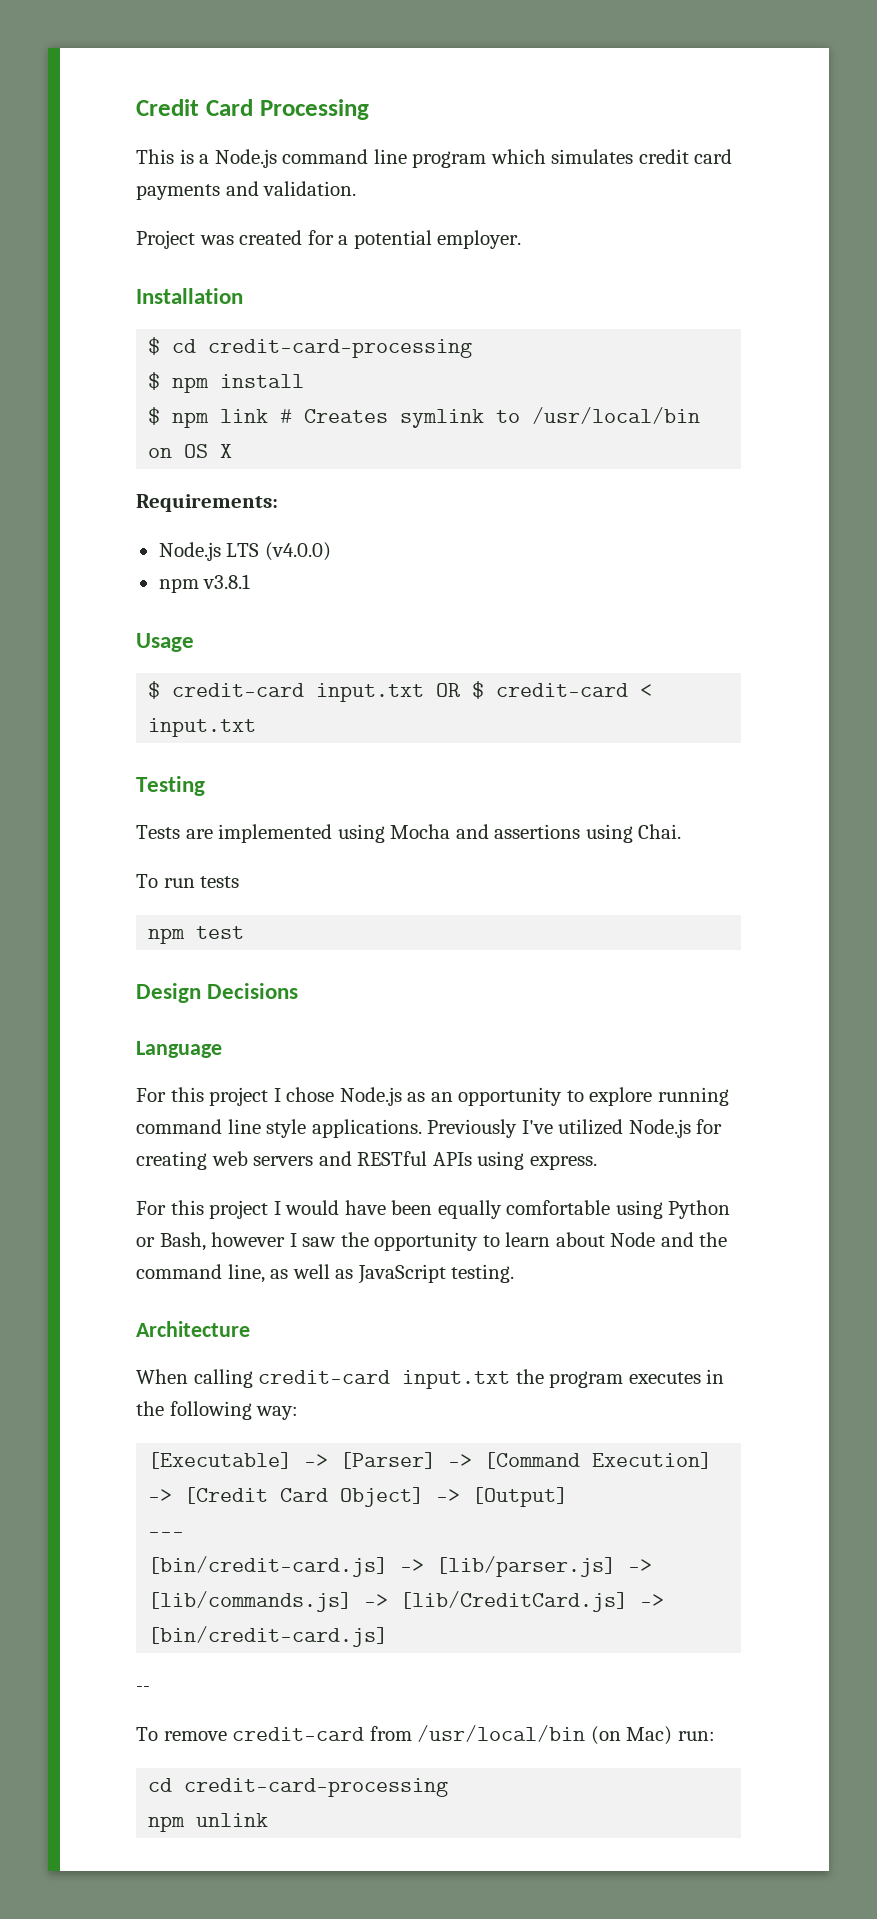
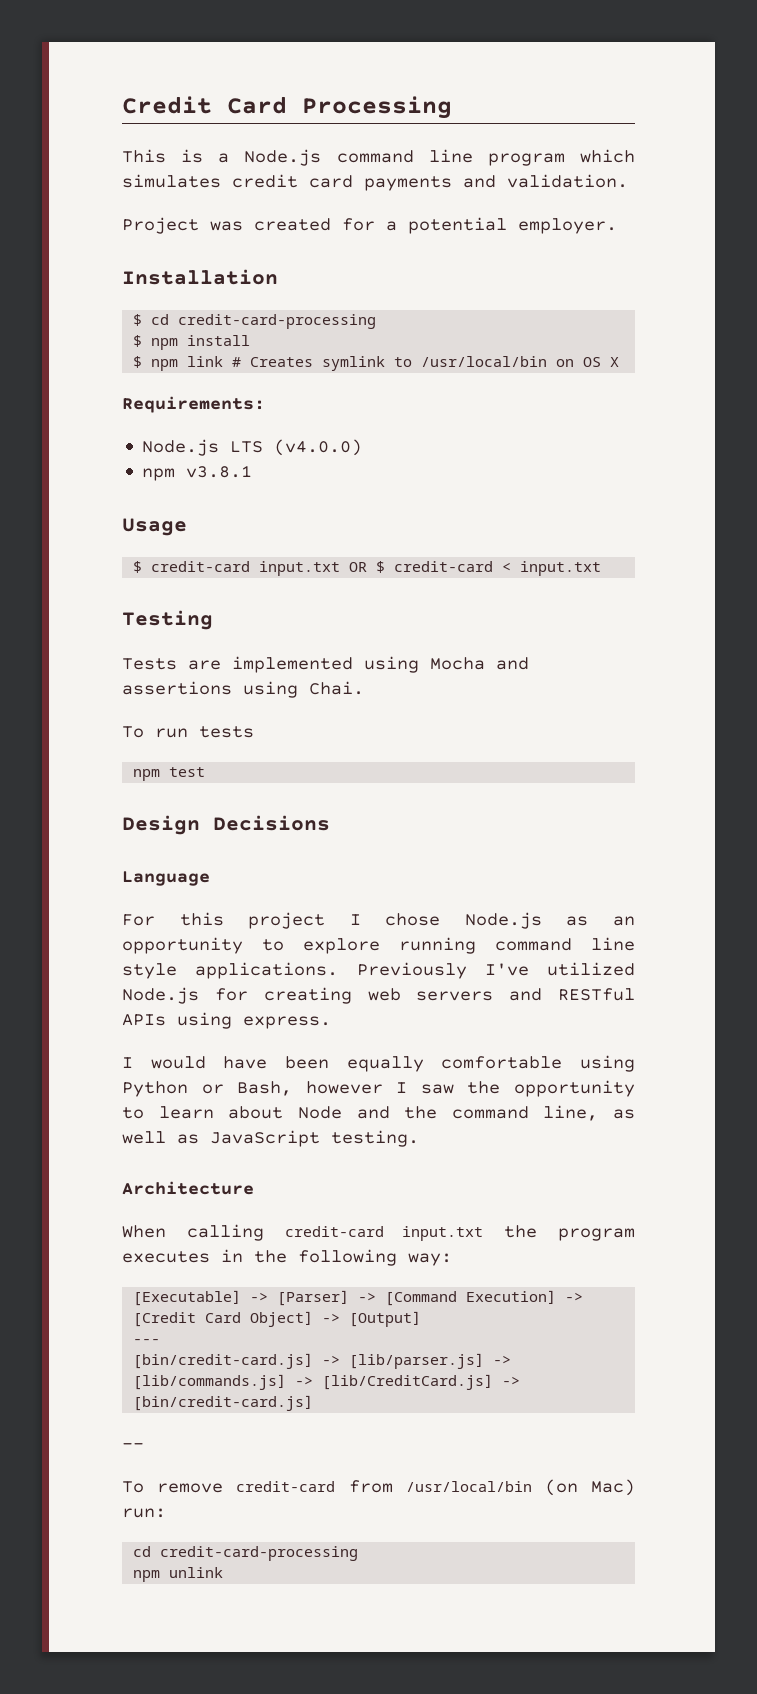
[136,1200,269,1219] For this project -> (331, 1022) none

